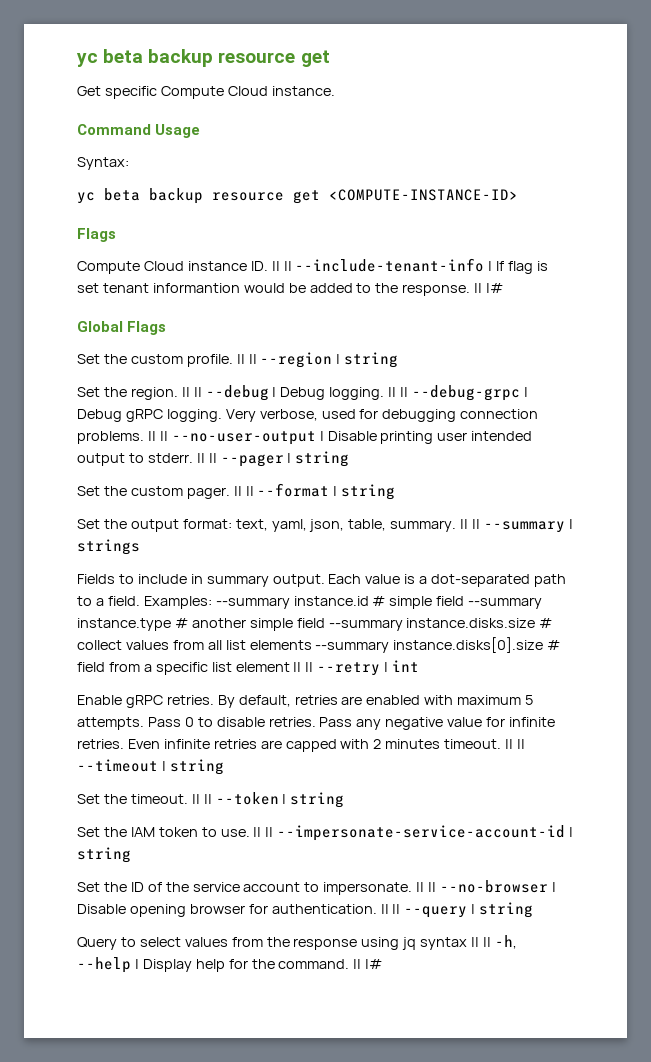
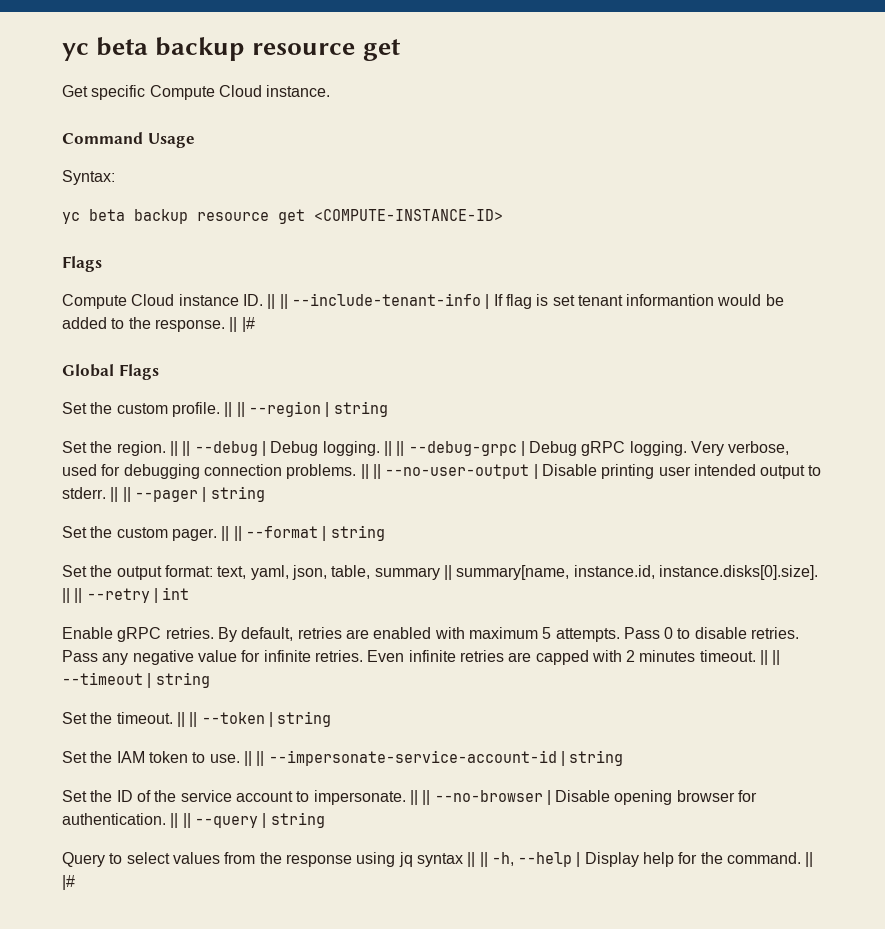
[390,519,573,533] [77,539,140,555] [77,574,567,587] [77,596,543,609] [77,618,553,631] [77,637,561,653] [77,662,290,675] summary. || || --summary | strings // Fields to include in summary output. Each value is a dot-separated path to a field. Examples: --summary instance.id # simple field --summary instance.type # another simple field --summary instance.disks.size # collect values from all list elements --summary instance.disks[0].size # field from a specific list element -> [374,565,818,580] summary || summary[name, instance.id, instance.disks[0].size].

